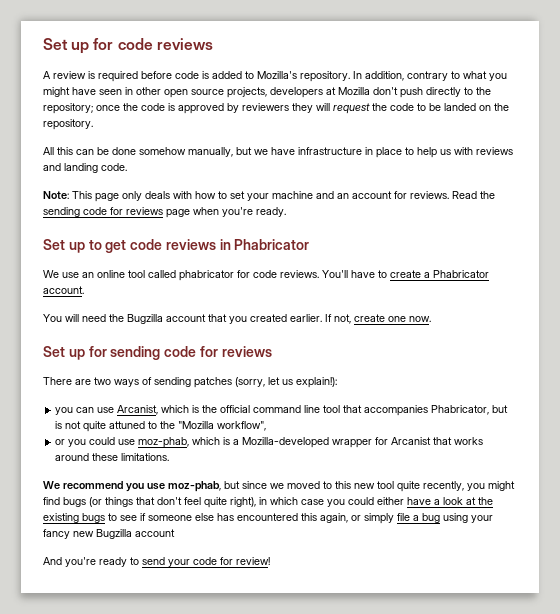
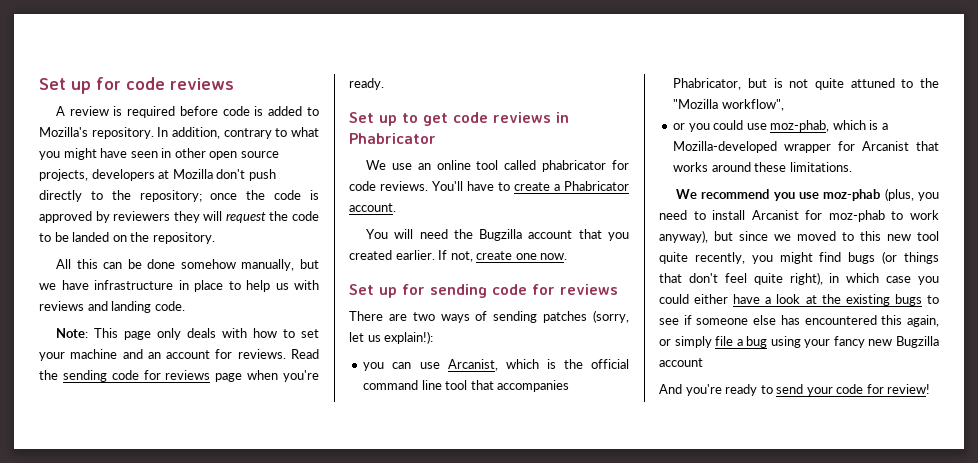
[168,481,221,492] moz-phab, -> [823,188,939,201] [659,210,939,222] [659,230,708,243] moz-phab (plus, you need to install Arcanist for moz-phab to work anyway),

